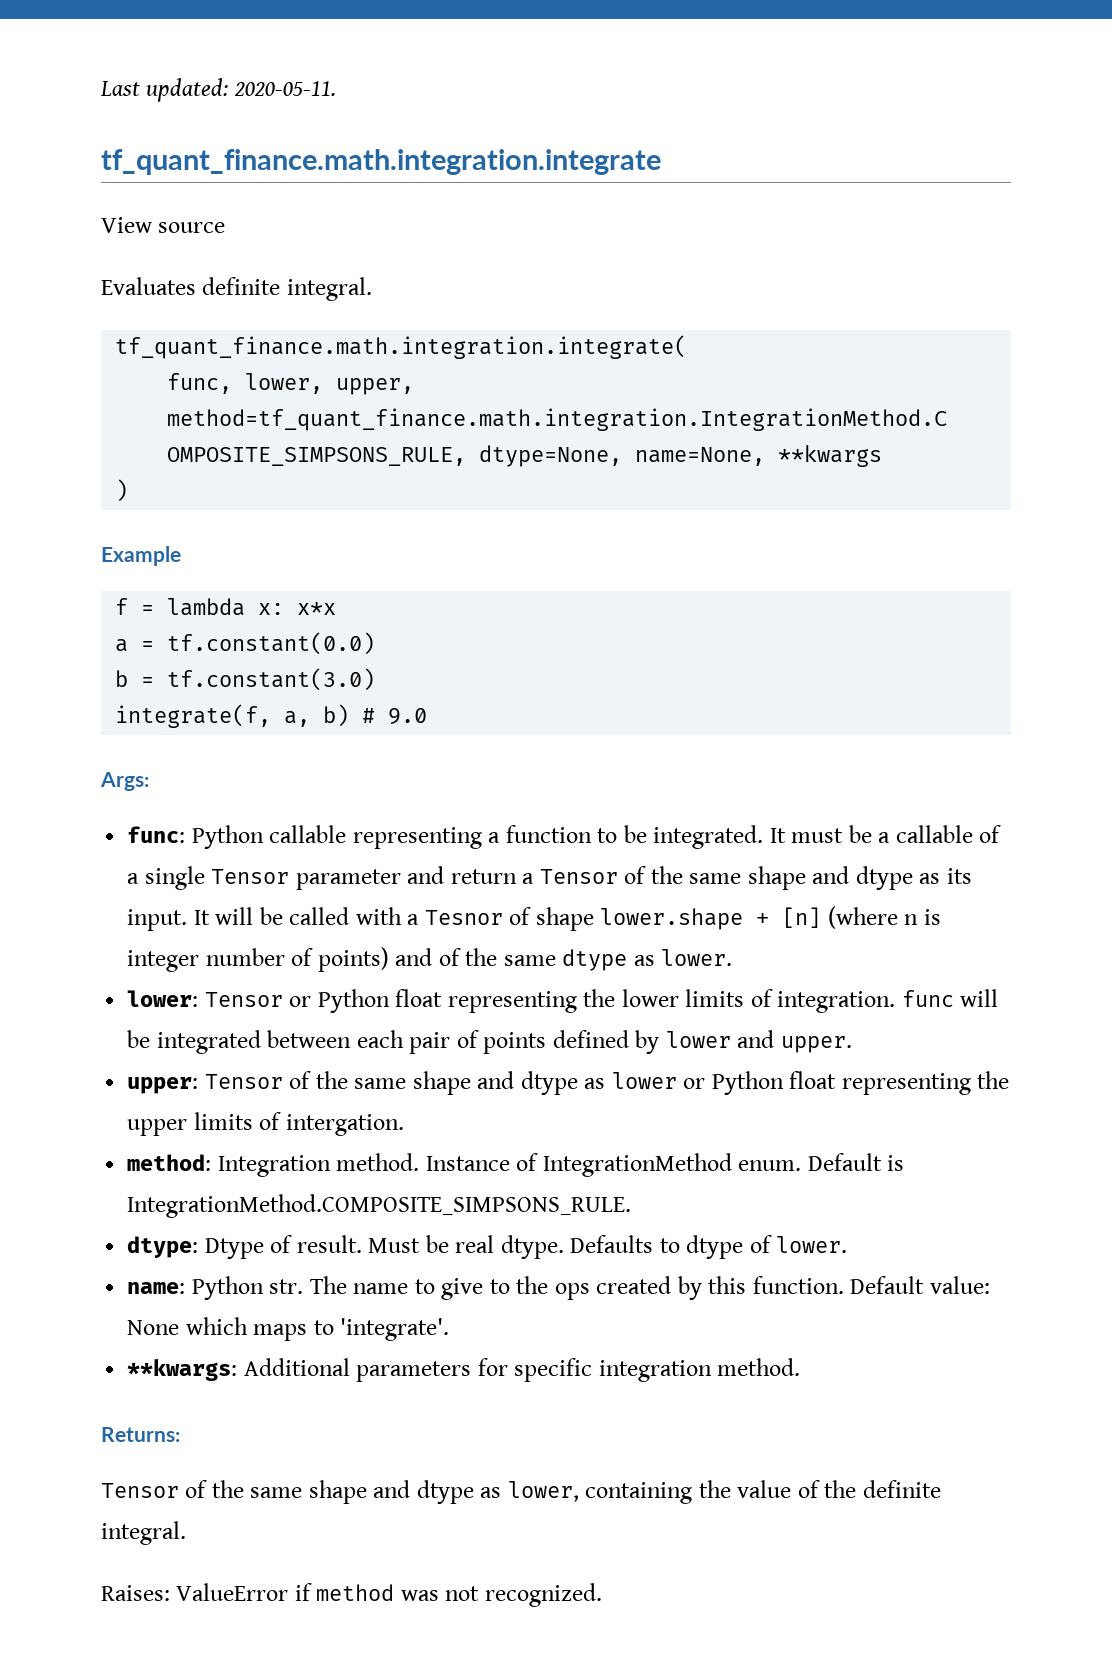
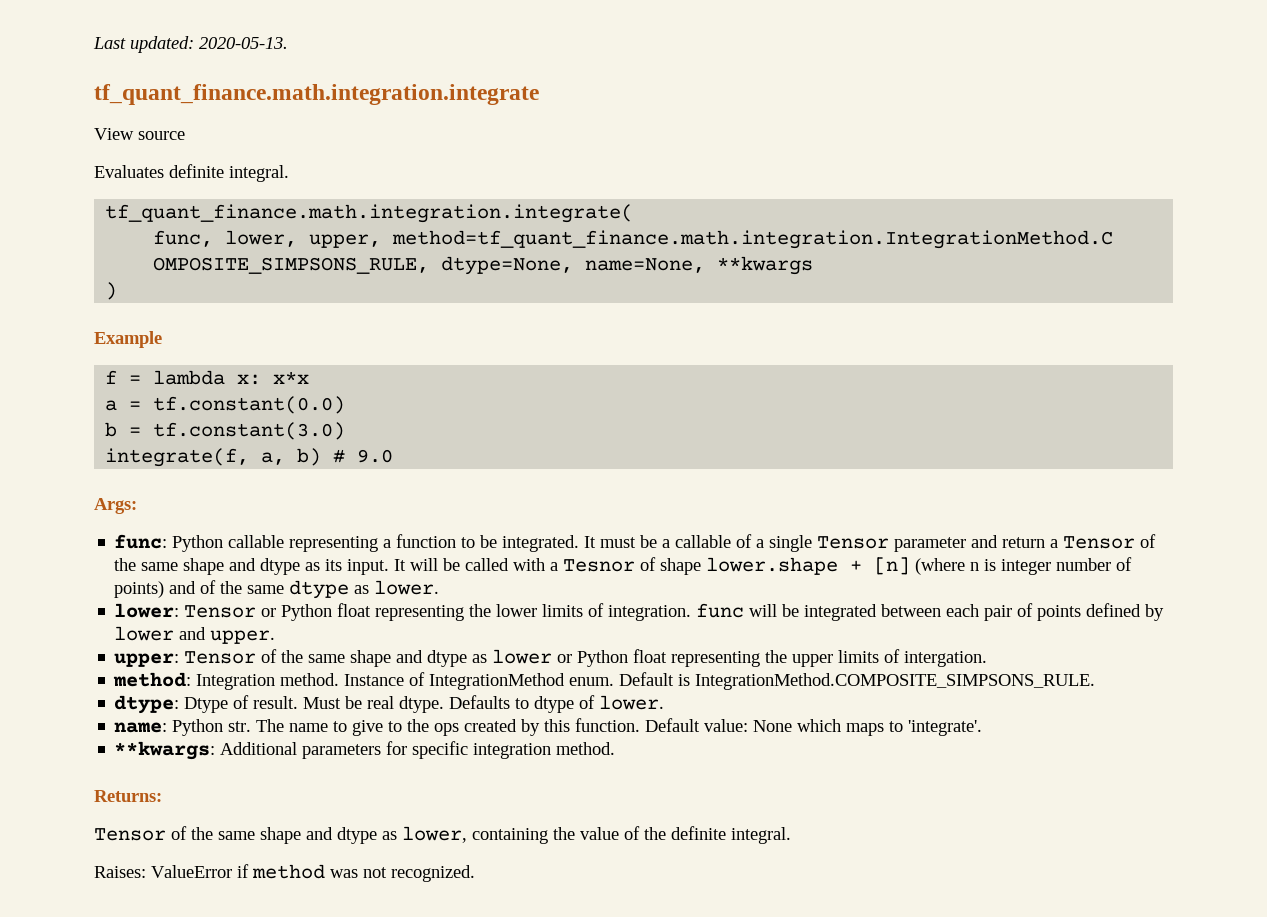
[233,81,336,96] 2020-05-11. -> [199,37,288,49] 2020-05-13.

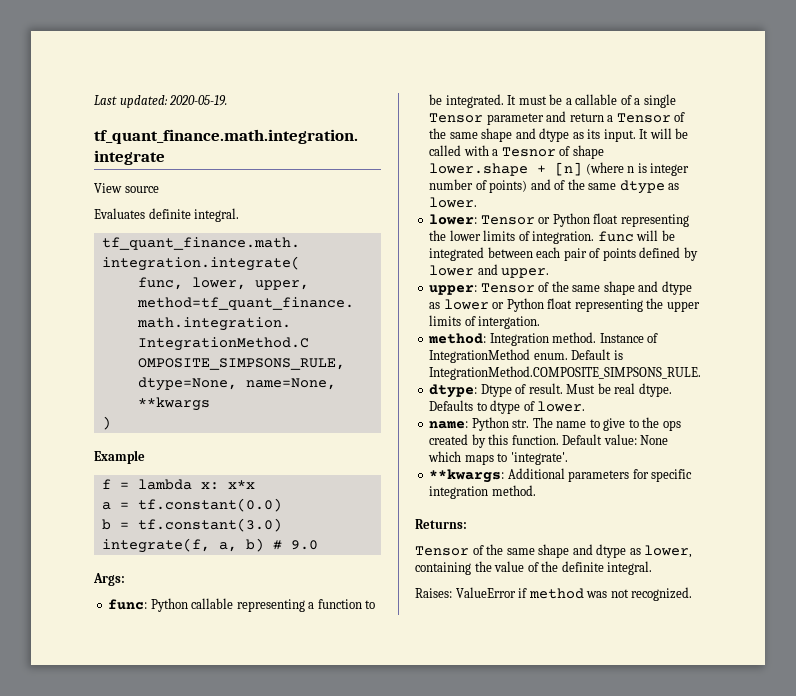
[199,37,288,49] 2020-05-13. -> [169,95,228,106] 2020-05-19.

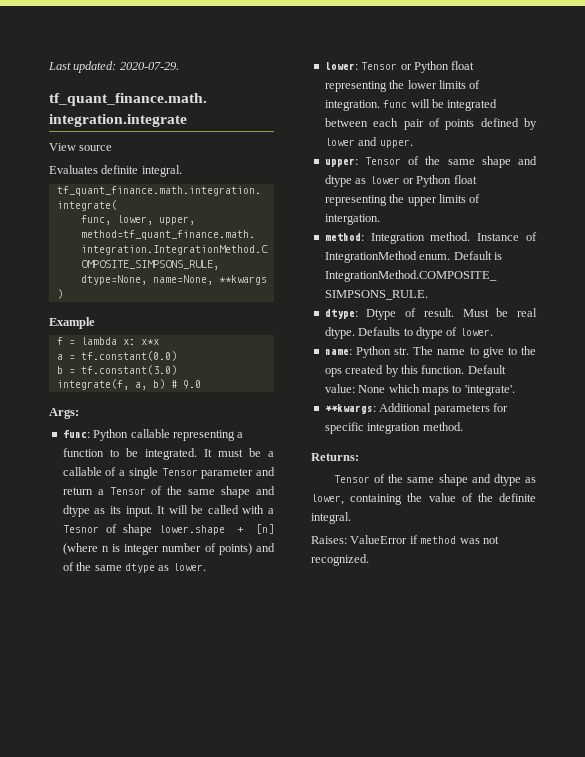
[169,95,228,106] 2020-05-19. -> [119,62,179,70] 2020-07-29.

